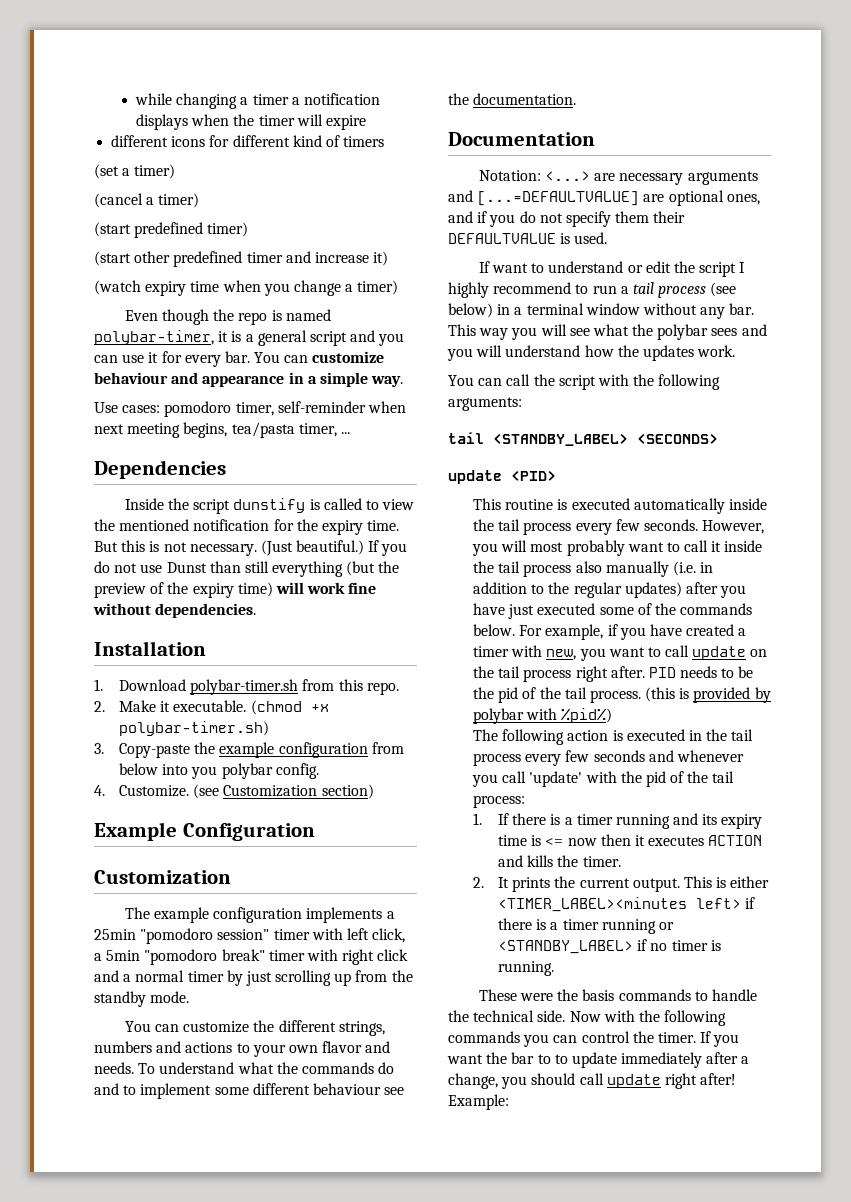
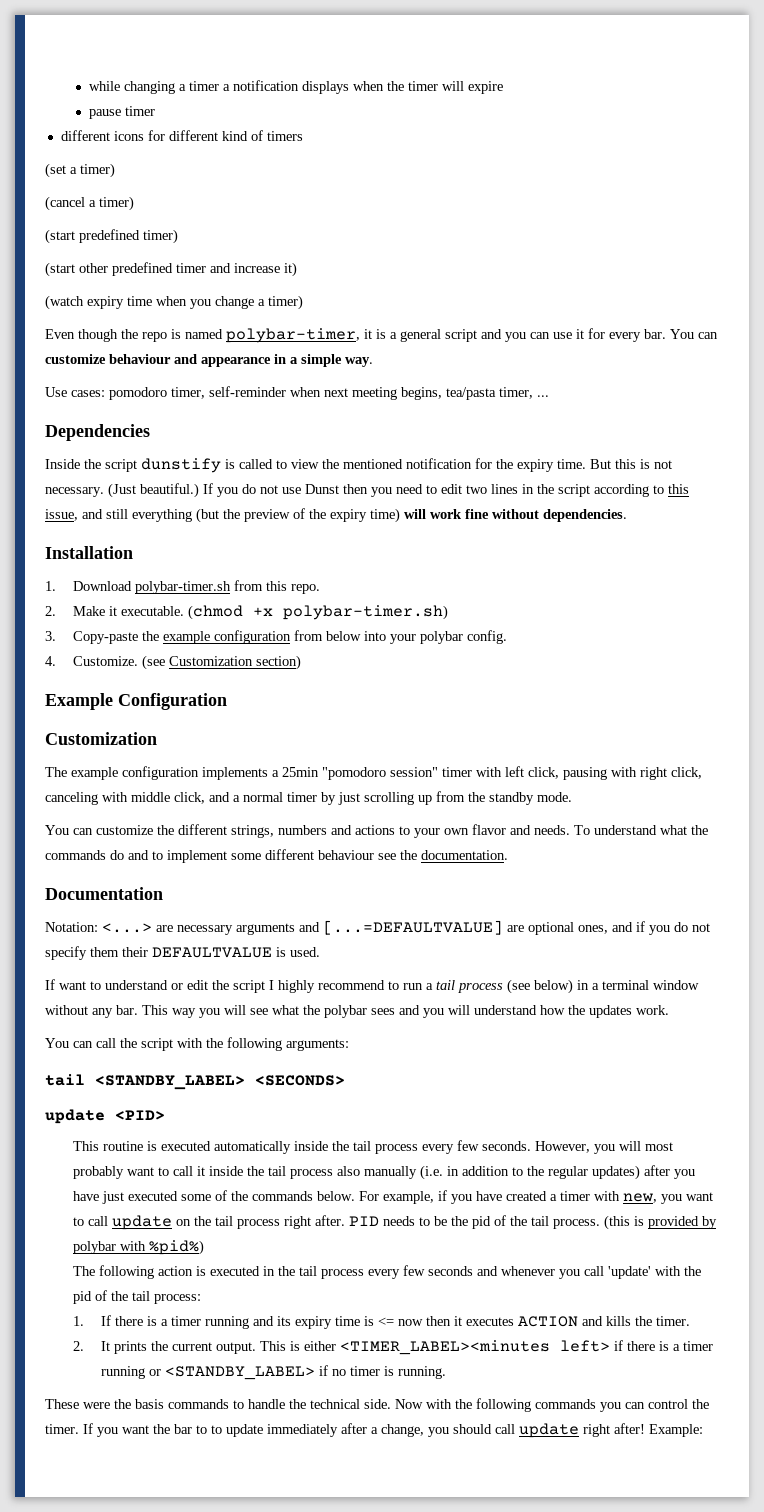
(366, 122) none -> [88,106,155,119] // pause timer
[209,561,241,573] than -> [343,484,689,497] [45,509,103,521] then you need to edit two lines in the script according to this issue, and
[191,766,218,779] you -> [389,634,416,644] your
[94,949,409,965] a 5min "pomodoro break" timer with right click -> [563,767,702,780] [45,792,205,805] pausing with right click, canceling with middle click,

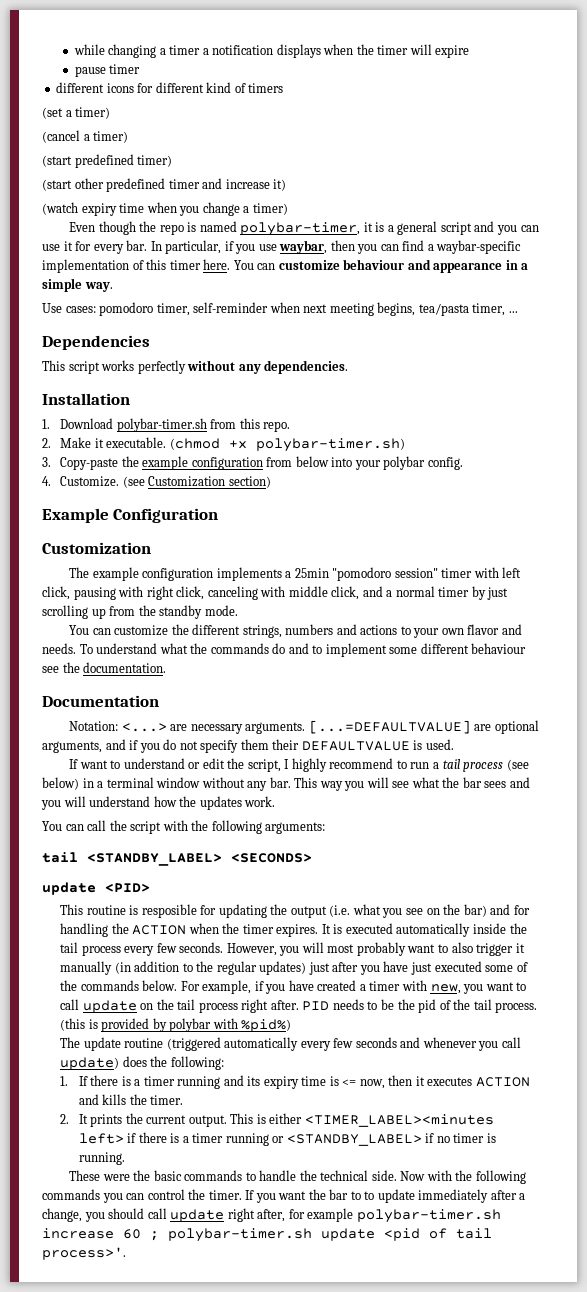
(666, 334) none -> [150,240,522,254] [42,259,231,273] In particular, if you use waybar, then you can find a waybar-specific implementation of this timer here.
[45,458,672,473] [45,483,689,498] [45,508,539,523] Inside the script dunstify is called to view the mentioned notification for the expiry time. But this is not necessary. (Just beautiful.) If you do not use Dunst then you need to edit two lines in the script according to this issue, and still everything (but the preview of the expiry time) will work fine without -> [42,360,261,374] This script works perfectly without any
[236,922,320,935] arguments and -> [245,722,306,734] arguments.
[578,925,608,934] ones, -> [42,741,102,753] arguments,
[233,980,265,993] script -> [247,759,281,772] script,
[324,1005,367,1018] polybar -> [462,777,482,788] bar
(157, 1146) none -> [141,904,530,918] [60,923,343,937] resposible for updating the output (i.e. what you see on the bar) and for handling the ACTION when the timer expires. It is
[172,1165,459,1180] call it inside the tail process also manually (i.e. in -> [451,942,525,956] [60,961,131,975] also trigger it manually (in
(640, 1172) none -> [308,962,330,975] just
[98,1265,364,1279] following action is executed in the tail process -> [83,1037,299,1051] update routine (triggered automatically
[607,1266,701,1279] [72,1290,201,1304] 'update' with the pid of the tail process: -> [60,1056,224,1070] update) does the following:
[397,1319,423,1326] now -> [359,1079,385,1089] now,
[135,1399,164,1409] basis -> [153,1170,182,1181] basic
[614,1423,703,1437] after! Example: -> [257,1208,501,1223] [42,1228,492,1242] [42,1247,126,1260] after, for example polybar-timer.sh increase 60 ; polybar-timer.sh update <pid of tail process>'.

